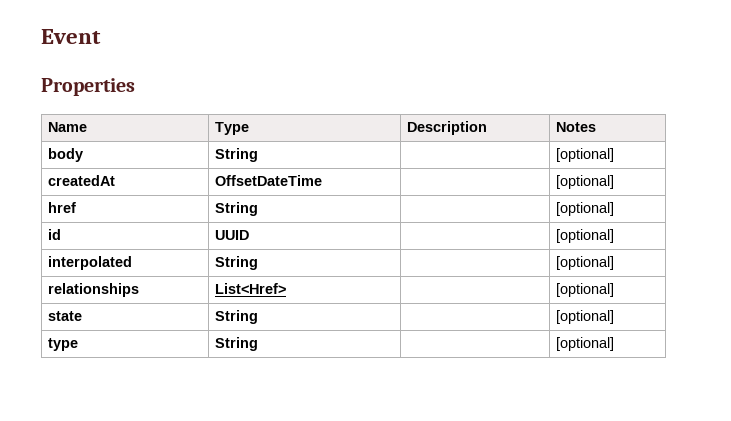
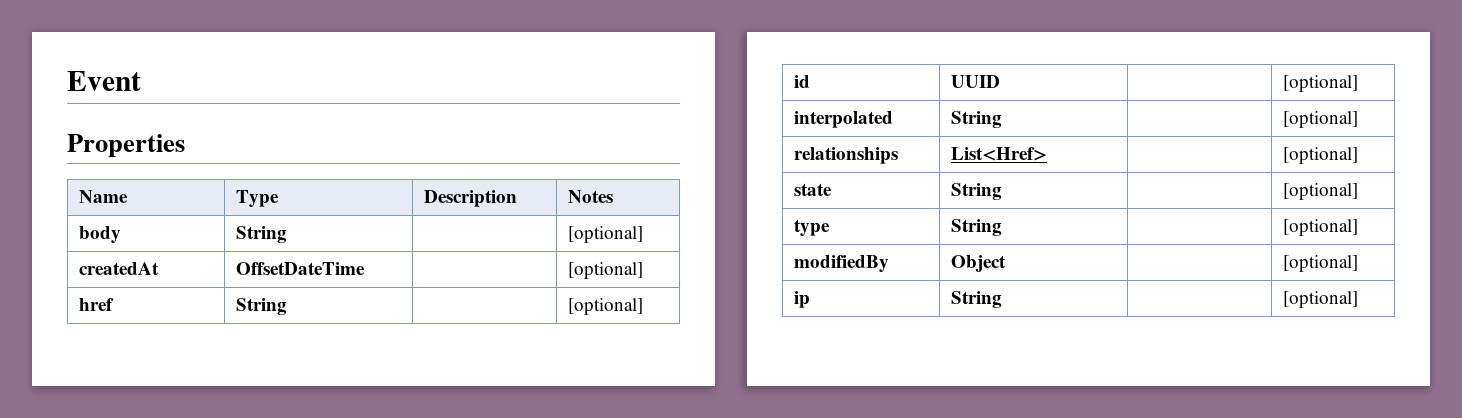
(615, 344) none -> [793,255,889,272] [950,255,1006,272] [1282,255,1358,272] [793,291,810,308] [950,291,1002,308] [1282,291,1358,308] // modifiedBy | Object | | [optional] // ip | String | | [optional]

